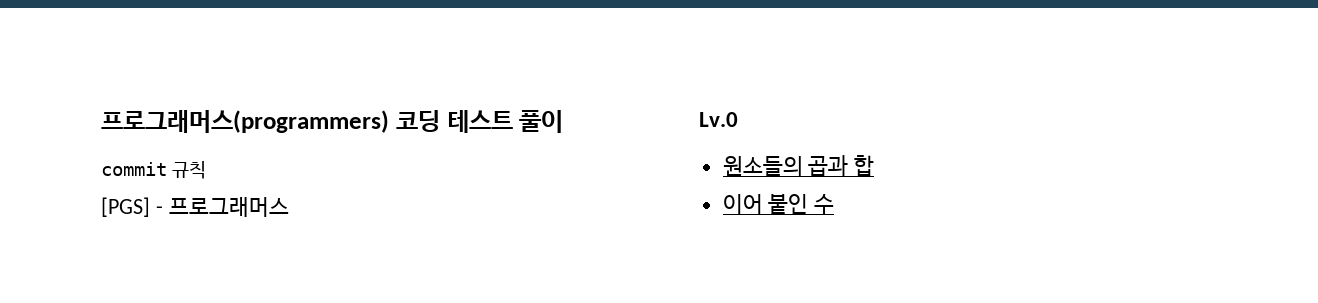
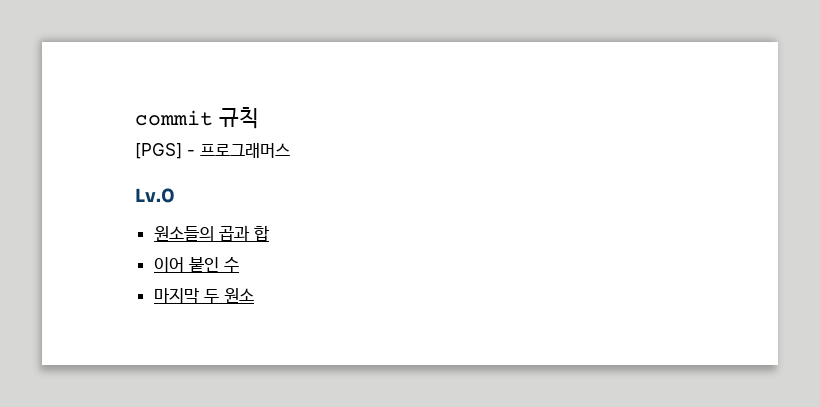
[101,110,564,133] 프로그래머스(programmers) 코딩 테스트 풀이 // -> (135, 118) none
(835, 204) none -> [153,288,254,304] // 마지막 두 원소

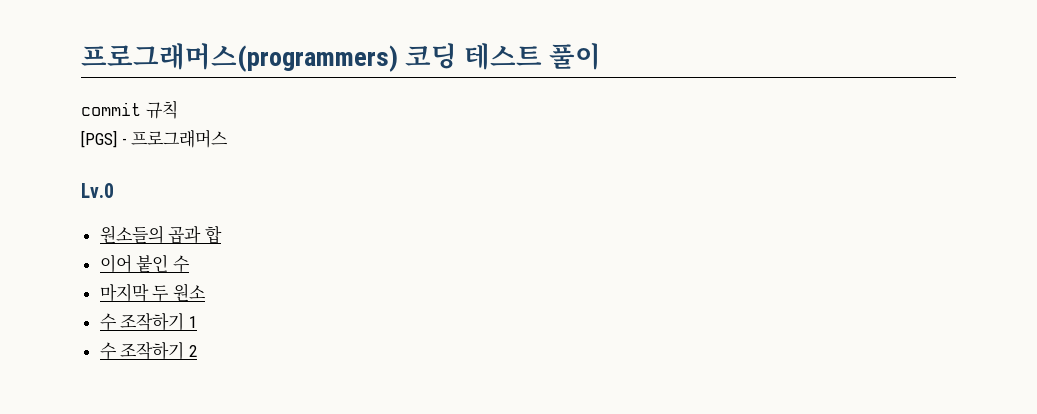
(135, 118) none -> [81,43,602,72] 프로그래머스(programmers) 코딩 테스트 풀이 //
(254, 295) none -> [99,313,197,331] [99,342,197,360] // 수 조작하기 1 // 수 조작하기 2

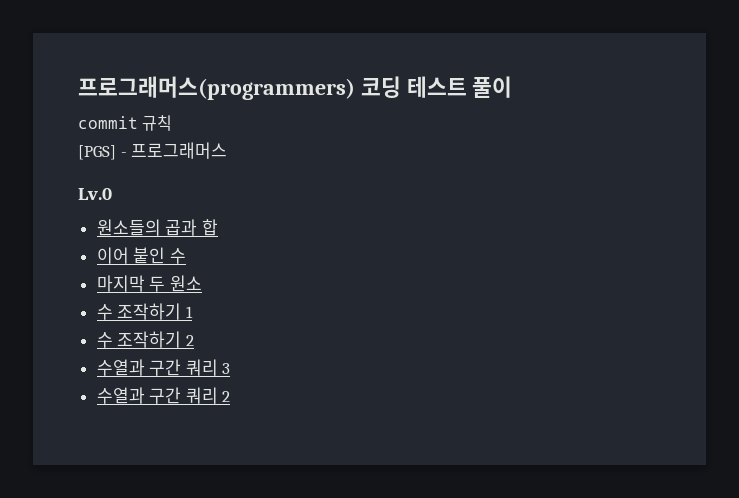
(197, 351) none -> [96,359,231,376] [96,387,231,404] // 수열과 구간 쿼리 3 // 수열과 구간 쿼리 2

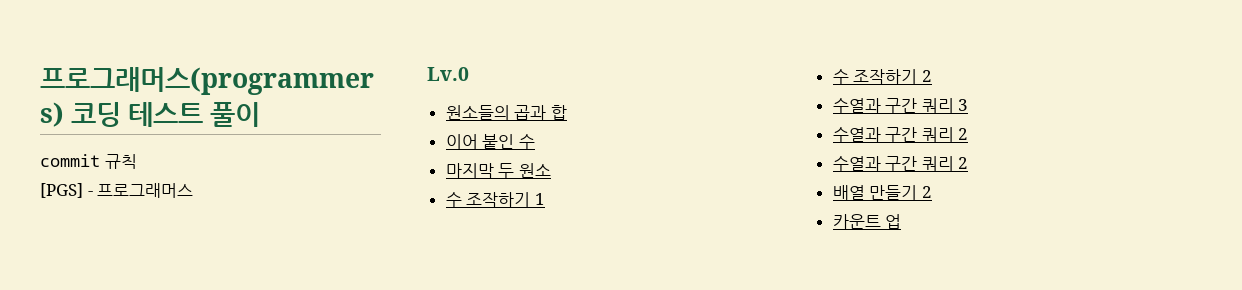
(231, 396) none -> [832,156,969,171] [832,185,932,200] [832,214,902,229] // 수열과 구간 쿼리 2 // 배열 만들기 2 // 카운트 업

